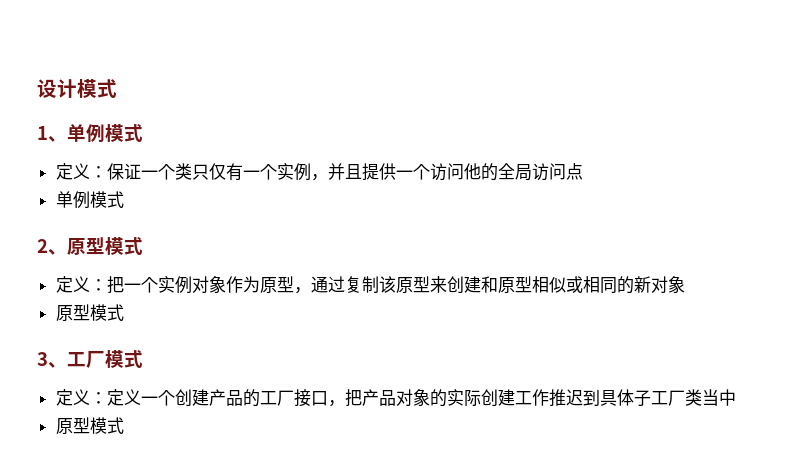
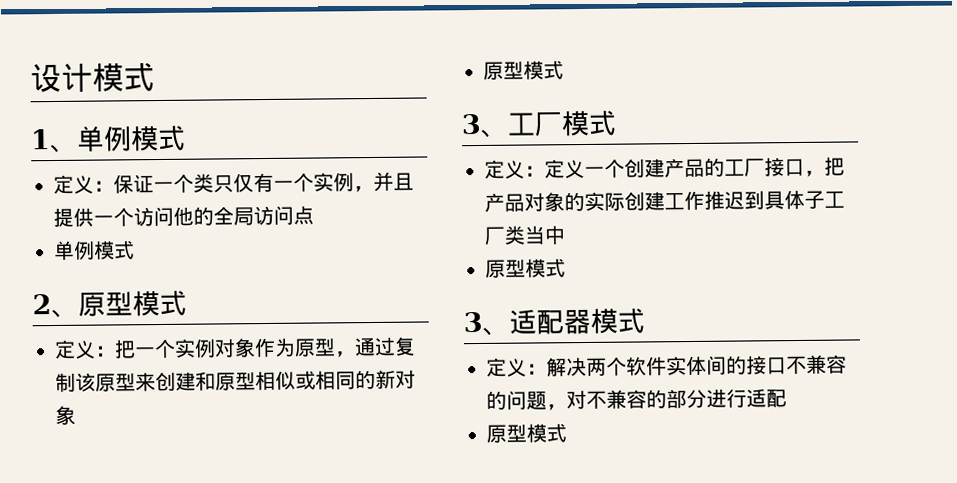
(124, 425) none -> [463,308,645,336] [486,354,847,377] [486,388,787,411] [486,423,567,443] // 3、适配器模式 // 定义：解决两个软件实体间的接口不兼容的问题，对不兼容的部分进行适配 // 原型模式

